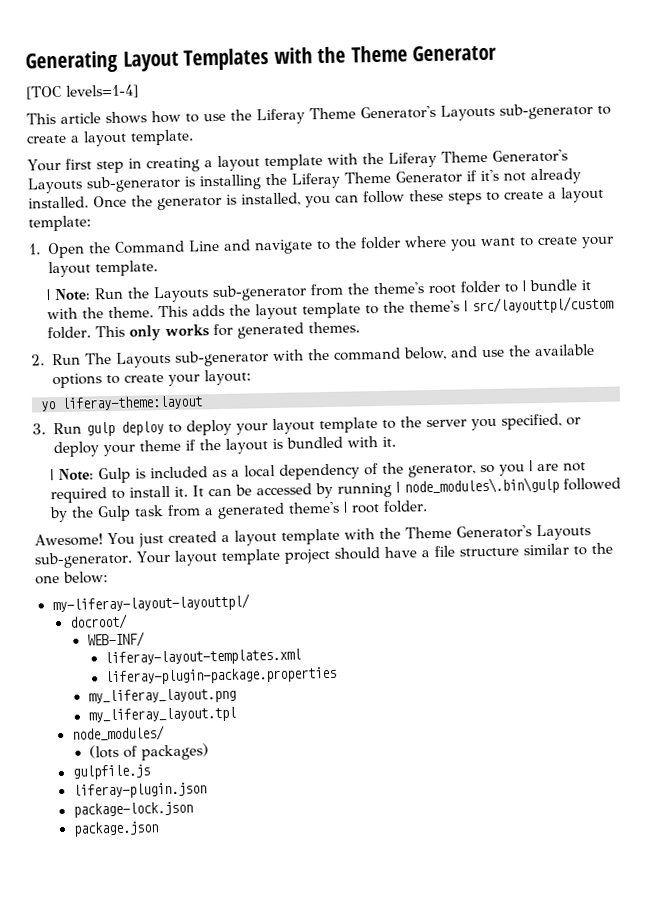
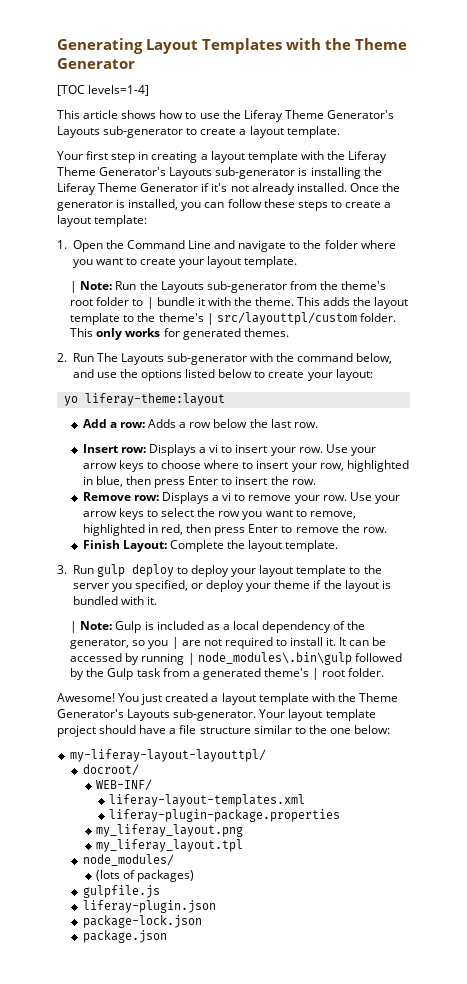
[534,343,596,357] [51,373,102,389] available options -> [141,369,253,381] options listed below
(203, 403) none -> [82,419,318,428] [82,444,376,456] [82,460,409,472] [82,476,316,488] [82,492,400,504] [82,508,356,520] [82,524,387,536] [82,540,339,552] // Add a row: Adds a row below the last row. // Insert row: Displays a vi to insert your row. Use your arrow keys to choose where to insert your row, highlighted in blue, then press Enter to insert the row. // Remove row: Displays a vi to remove your row. Use your arrow keys to select the row you want to remove, highlighted in red, then press Enter to remove the row. // Finish Layout: Complete the layout template.

